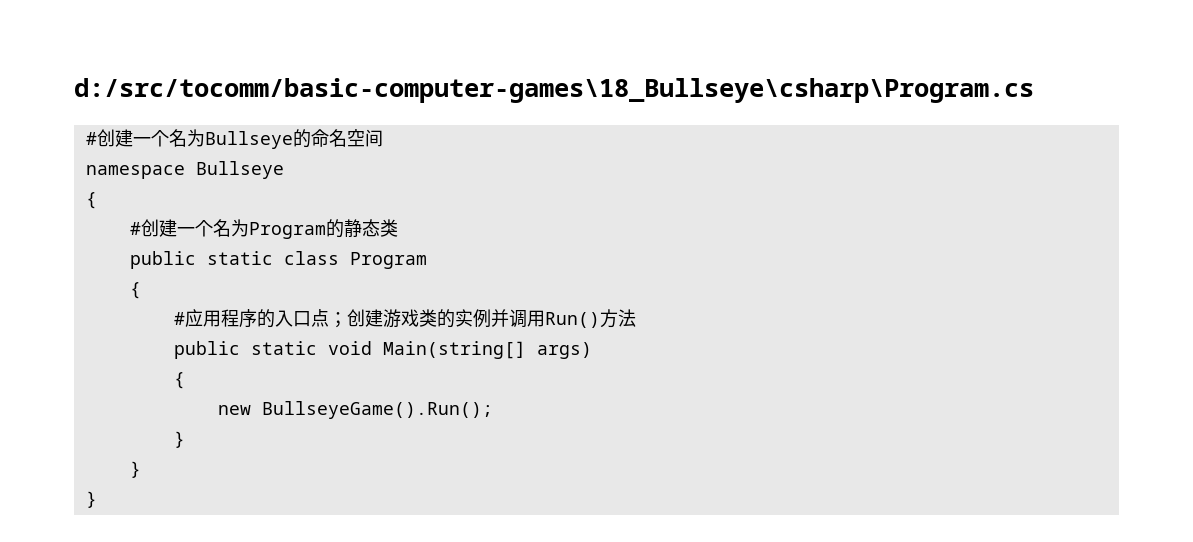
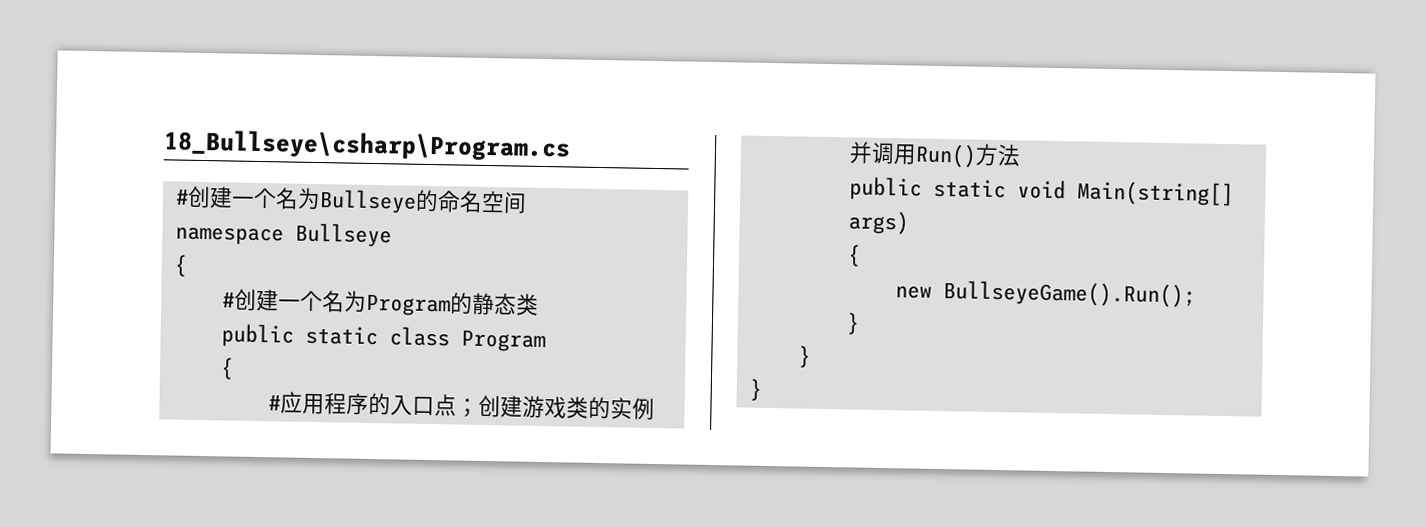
[74,78,1034,103] d:/src/tocomm/basic-computer-games\18_Bullseye\csharp\Program.cs -> [163,129,571,162] 18_Bullseye\csharp\Program.cs

